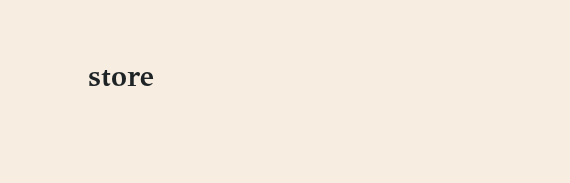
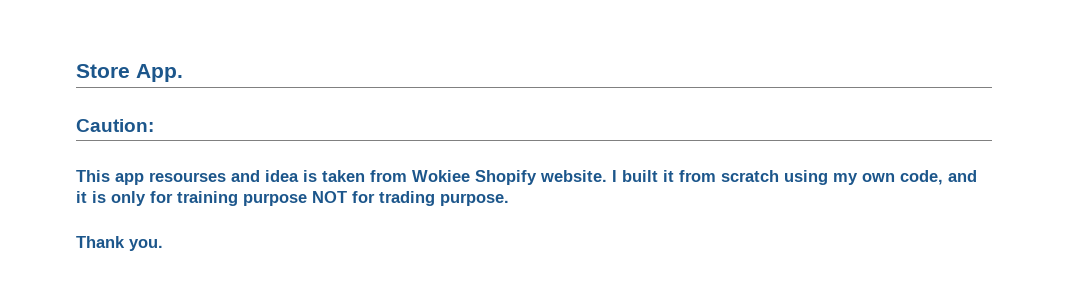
[88,70,154,87] store -> [76,64,183,82] [76,119,154,132] [76,170,977,185] [76,191,509,206] [76,236,163,251] Store App. // Caution: // This app resourses and idea is taken from Wokiee Shopify website. I built it from scratch using my own code, and it is only for training purpose NOT for trading purpose. // Thank you.

